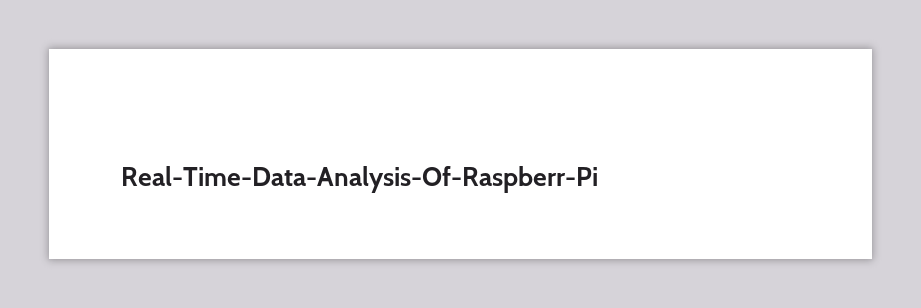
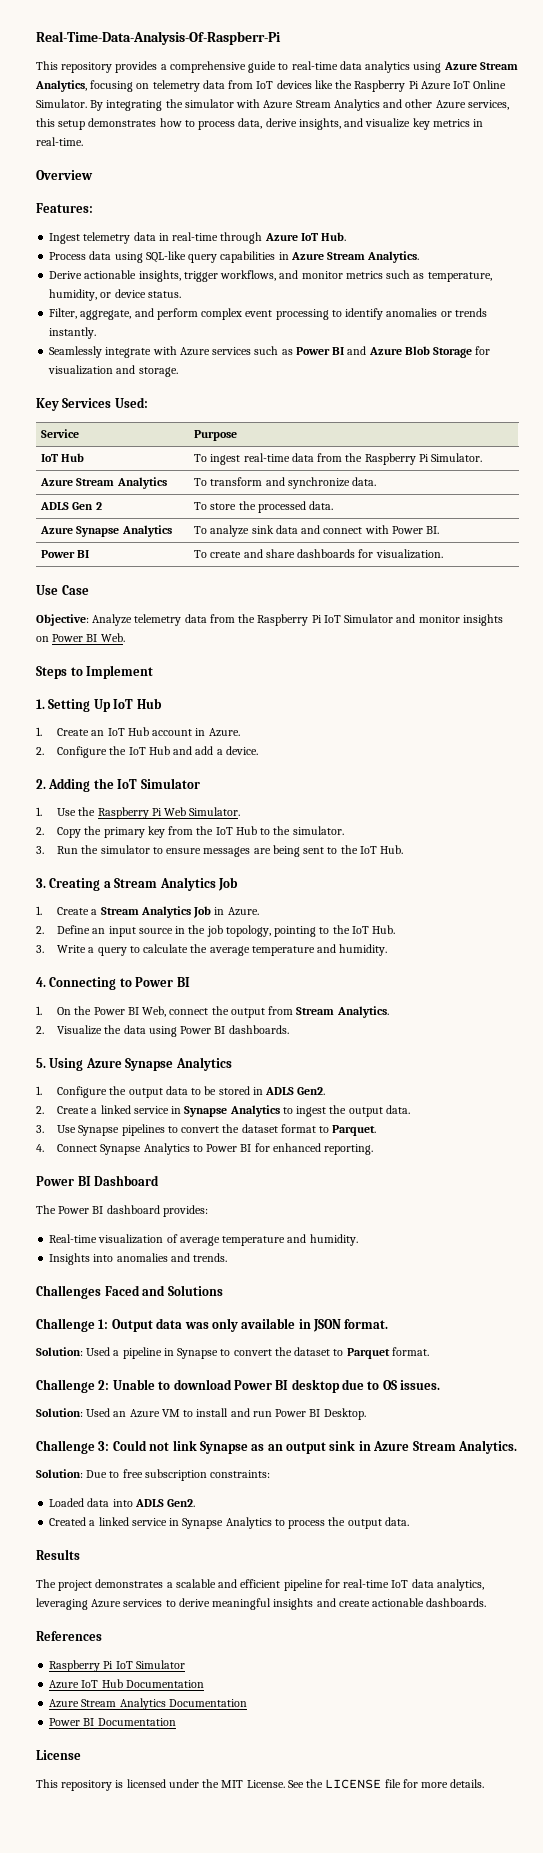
(598, 179) none -> [36,61,518,73] [35,80,507,92] [36,99,509,111] [36,118,484,130] [36,137,83,146] [36,170,93,180] [36,203,93,213] [49,232,347,244] [49,251,420,263] [49,270,492,282] [49,289,181,301] [49,308,487,320] [49,327,97,339] [49,346,491,358] [48,365,178,377] [36,397,148,411] [41,429,80,438] [194,430,238,441] [41,453,85,462] [194,453,483,465] [40,477,167,489] [194,477,377,489] [40,502,102,510] [194,501,334,513] [40,525,172,537] [194,525,440,537] [41,550,90,558] [194,549,443,559] [36,585,89,595] [36,614,503,626] [36,633,125,642] [36,665,154,679] [36,698,162,712] [36,727,240,737] [36,746,258,758] [36,778,200,792] [36,807,241,819] [36,826,344,838] [36,845,404,857] [36,877,238,891] [36,906,259,918] [36,925,396,937] [36,944,388,956] [36,977,190,990] [36,1006,389,1018] [36,1025,289,1037] [36,1057,232,1071] [36,1086,326,1098] [36,1105,410,1117] [36,1124,377,1136] [36,1143,374,1155] [36,1175,160,1186] [36,1205,208,1217] [49,1234,358,1246] [49,1253,228,1265] [36,1285,223,1299] [36,1318,389,1332] [36,1347,429,1359] [36,1379,441,1393] [36,1408,366,1420] [36,1440,517,1454] [36,1469,271,1481] [49,1498,196,1507] [49,1517,409,1529] [36,1549,80,1560] [36,1579,484,1591] [36,1598,487,1610] [36,1631,102,1641] [49,1660,185,1672] [49,1679,204,1689] [49,1698,247,1710] [49,1718,176,1726] [36,1750,81,1760] [36,1779,485,1791] // This repository provides a comprehensive guide to real-time data analytics using Azure Stream Analytics, focusing on telemetry data from IoT devices like the Raspberry Pi Azure IoT Online Simulator. By integrating the simulator with Azure Stream Analytics and other Azure services, this setup demonstrates how to process data, derive insights, and visualize key metrics in real-time. // Overview // Features: // Ingest telemetry data in real-time through Azure IoT Hub. // Process data using SQL-like query capabilities in Azure Stream Analytics. // Derive actionable insights, trigger workflows, and monitor metrics such as temperature, humidity, or device status. // Filter, aggregate, and perform complex event processing to identify anomalies or trends instantly. // Seamlessly integrate with Azure services such as Power BI and Azure Blob Storage for visualization and storage. // Key Services Used: // Service | Purpose // IoT Hub | To ingest real-time data from the Raspberry Pi Simulator. // Azure Stream Analytics | To transform and synchronize data. // ADLS Gen 2 | To store the processed data. // Azure Synapse Analytics | To analyze sink data and connect with Power BI. // Power BI | To create and share dashboards for visualization. // Use Case // Objective: Analyze telemetry data from the Raspberry Pi IoT Simulator and monitor insights on Power BI Web. // Steps to Implement // 1. Setting Up IoT Hub // 1. Create an IoT Hub account in Azure. // 2. Configure the IoT Hub and add a device. // 2. Adding the IoT Simulator // 1. Use the Raspberry Pi Web Simulator. // 2. Copy the primary key from the IoT Hub to the simulator. // 3. Run the simulator to ensure messages are being sent to the IoT Hub. // 3. Creating a Stream Analytics Job // 1. Create a Stream Analytics Job in Azure. // 2. Define an input source in the job topology, pointing to the IoT Hub. // 3. Write a query to calculate the average temperature and humidity. // 4. Connecting to Power BI // 1. On the Power BI Web, connect the output from Stream Analytics. // 2. Visualize the data using Power BI dashboards. // 5. Using Azure Synapse Analytics // 1. Configure the output data to be stored in ADLS Gen2. // 2. Create a linked service in Synapse Analytics to ingest the output data. // 3. Use Synapse pipelines to convert the dataset format to Parquet. // 4. Connect Synapse Analytics to Power BI for enhanced reporting. // Power BI Dashboard // The Power BI dashboard provides: // Real-time visualization of average temperature and humidity. // Insights into anomalies and trends. // Challenges Faced and Solutions // Challenge 1: Output data was only available in JSON format. // Solution: Used a pipeline in Synapse to convert the dataset to Parquet format. // Challenge 2: Unable to download Power BI desktop due to OS issues. // Solution: Used an Azure VM to install and run Power BI Desktop. // Challenge 3: Could not link Synapse as an output sink in Azure Stream Analytics. // Solution: Due to free subscription constraints: // Loaded data into ADLS Gen2. // Created a linked service in Synapse Analytics to process the output data. // Results // The project demonstrates a scalable and efficient pipeline for real-time IoT data analytics, leveraging Azure services to derive meaningful insights and create actionable dashboards. // References // Raspberry Pi IoT Simulator // Azure IoT Hub Documentation // Azure Stream Analytics Documentation // Power BI Documentation // License // This repository is licensed under the MIT License. See the LICENSE file for more details.

